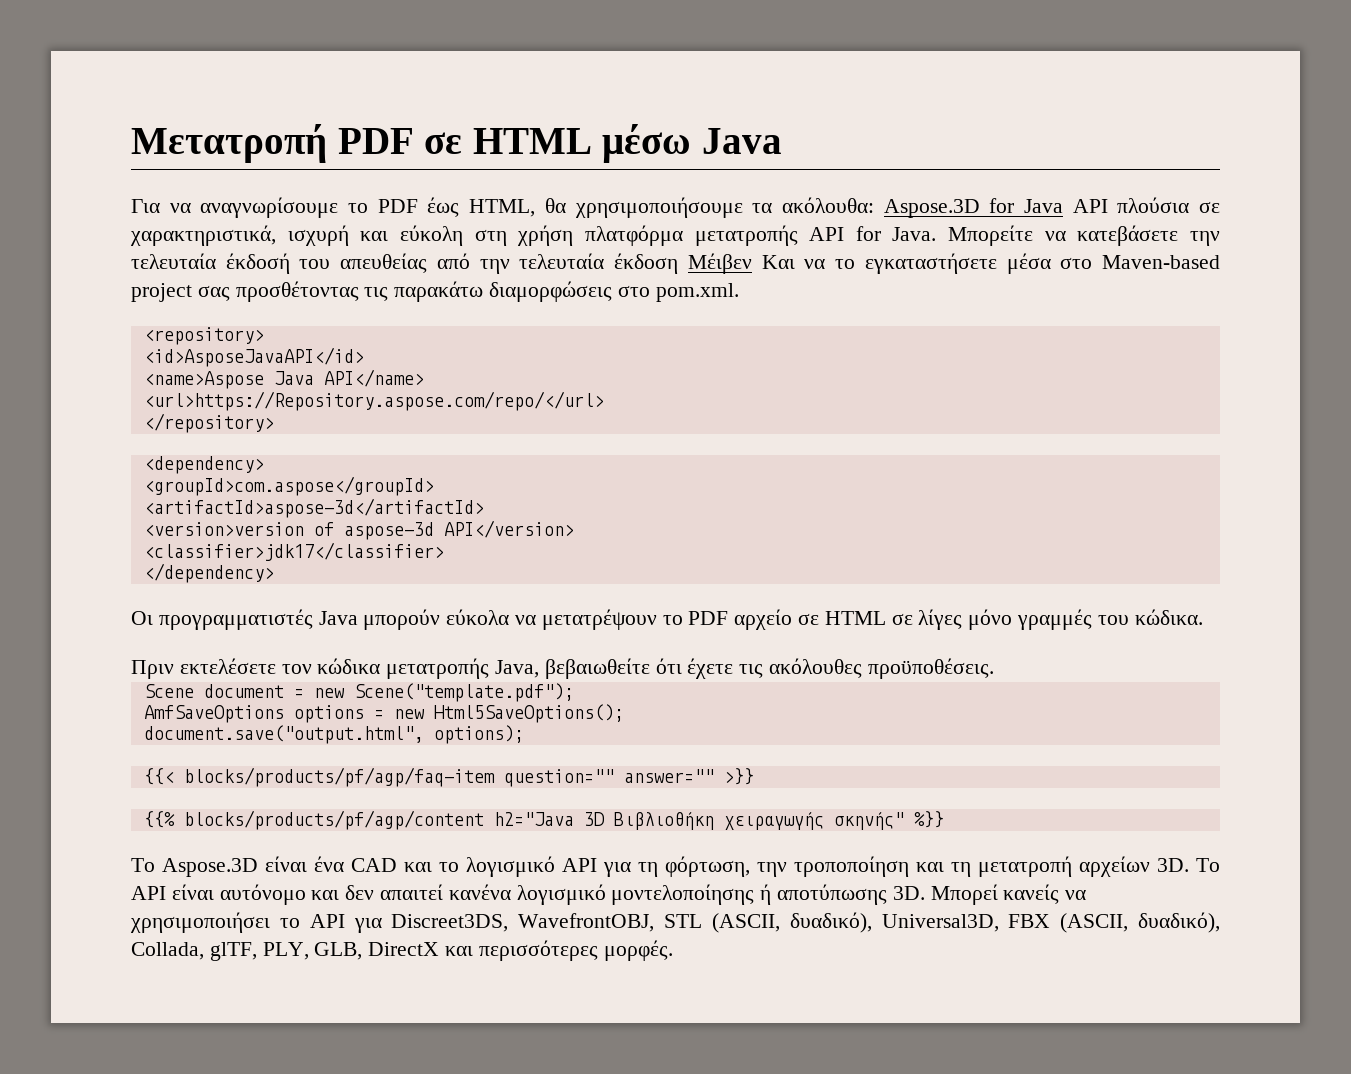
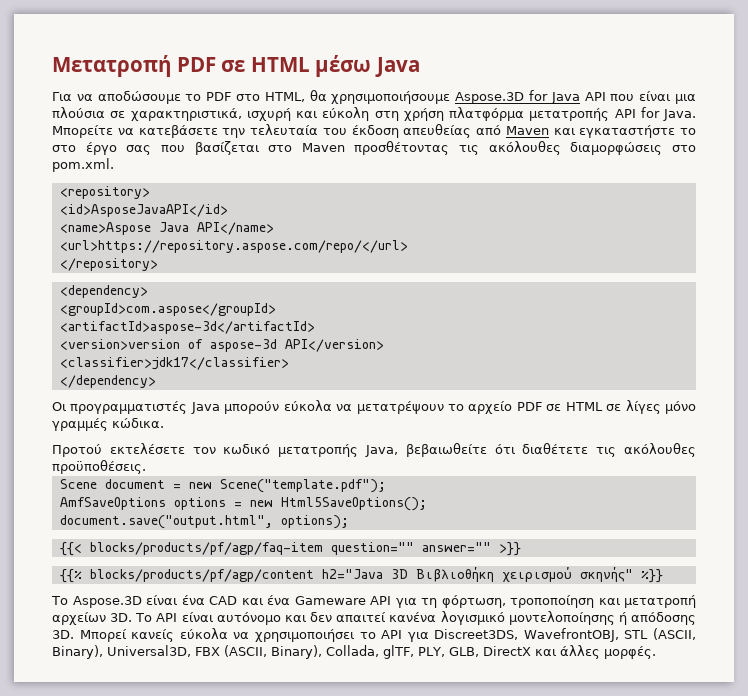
[200,197,460,218] αναγνωρίσουμε το PDF έως -> [97,91,260,104] αποδώσουμε το PDF στο
[752,197,874,213] τα ακόλουθα: -> (451, 97) none
(1108, 206) none -> [610,91,696,104] που είναι μια
[225,253,1221,274] [131,283,230,302] έκδοσή του απευθείας από την τελευταία έκδοση Μέιβεν Και να το εγκαταστήσετε μέσα στο Maven-based project σας -> [322,124,696,138] [52,141,345,155] του έκδοση απευθείας από Maven και εγκαταστήστε το στο έργο σας που βασίζεται στο Maven
[394,281,484,302] παρακάτω -> [488,141,561,155] ακόλουθες
[143,391,604,411] <url>https://Repository.aspose.com/repo/</url> -> [59,240,408,253] <url>https://repository.aspose.com/repo/</url>
[688,609,793,630] PDF αρχείο -> [468,401,542,414] αρχείο PDF
[1097,614,1129,625] του -> (108, 424) none
[131,660,174,679] Πριν -> [52,444,102,457] Προτού
[317,658,381,674] κώδικα -> [223,444,271,454] κωδικό
[687,658,734,679] έχετε -> [522,443,589,454] διαθέτετε
[723,811,824,830] χειραγωγής -> [501,567,572,583] χειρισμού
[439,856,555,877] το λογισμικό -> [267,595,366,605] ένα Gameware
[757,862,787,877] την -> (506, 601) none
[951,862,971,877] τη -> (620, 601) none
[777,884,888,905] αποτύπωσης -> [631,612,696,625] απόδοσης
(1060, 894) none -> [179,628,228,639] εύκολα
[789,912,872,933] δυαδικό), -> [52,645,103,659] Binary),
[1138,912,1220,933] δυαδικό), -> [271,645,322,659] Binary),
[478,940,598,961] περισσότερες -> [559,645,600,659] άλλες

